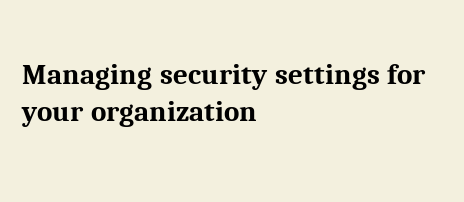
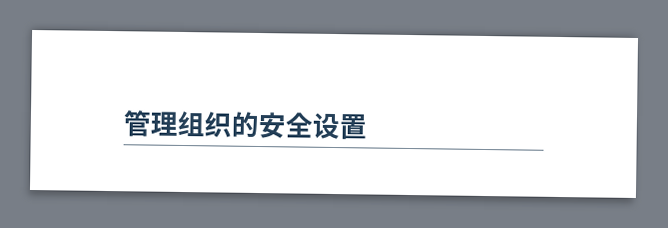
[22,64,427,90] [21,101,257,127] Managing security settings for your organization -> [123,110,367,140] 管理组织的安全设置

